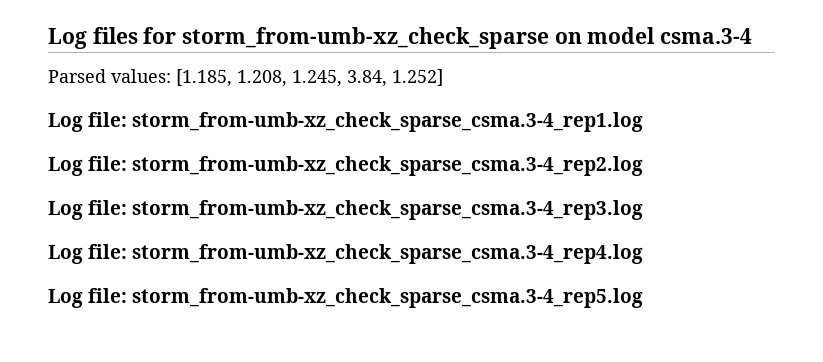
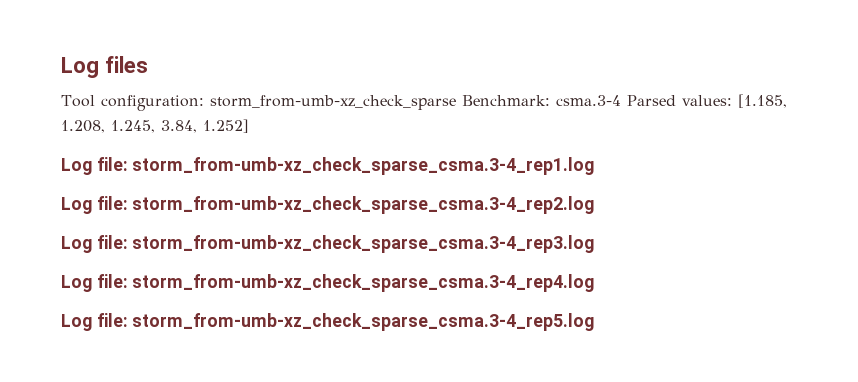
[143,27,656,49] for storm_from-umb-xz_check_sparse on model -> [61,95,550,111] // Tool configuration: storm_from-umb-xz_check_sparse Benchmark:
(753, 36) // -> (621, 100) none

